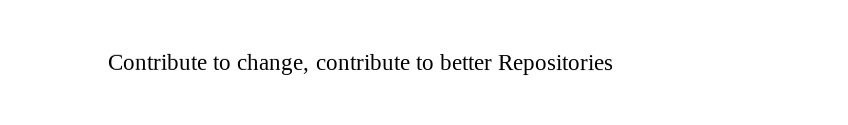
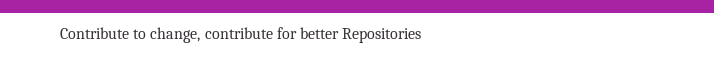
[414,55,435,71] to -> [276,27,297,39] for

